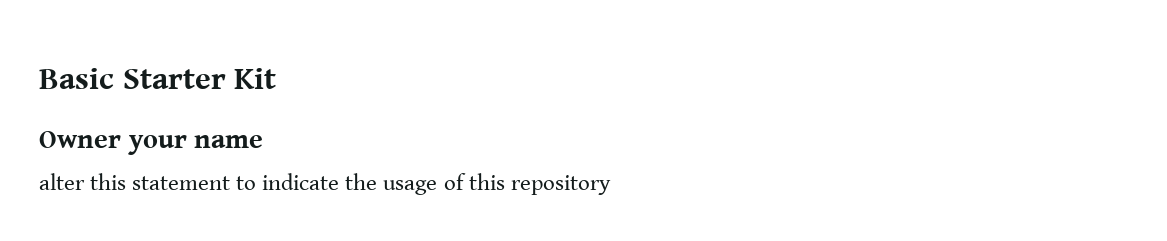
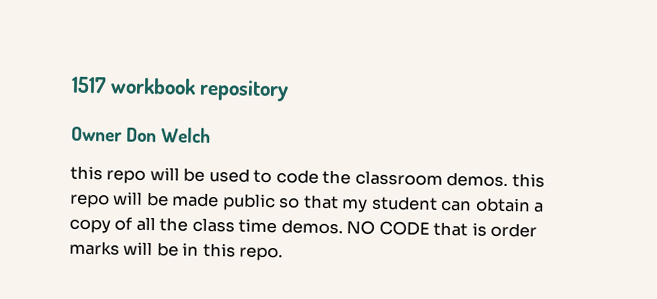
[39,68,277,89] [39,131,264,155] [39,173,611,195] Basic Starter Kit // Owner your name // alter this statement to indicate the usage of this repository -> [71,76,290,102] [71,126,212,144] [70,165,545,188] [69,191,545,213] [69,216,538,238] [69,240,284,262] 1517 workbook repository // Owner Don Welch // this repo will be used to code the classroom demos. this repo will be made public so that my student can obtain a copy of all the class time demos. NO CODE that is order marks will be in this repo.

